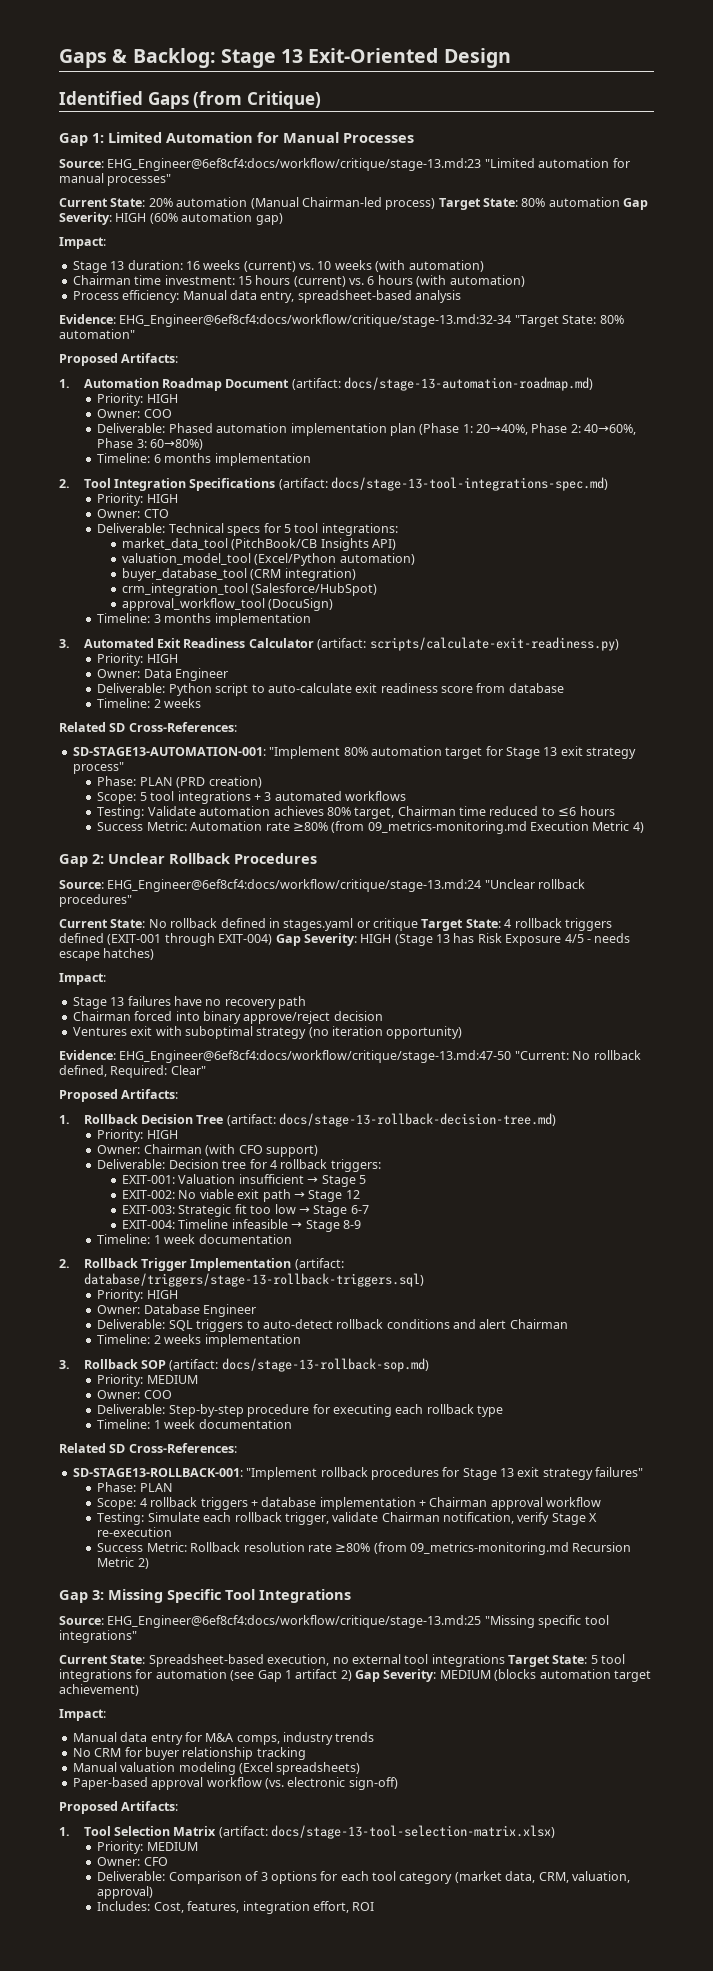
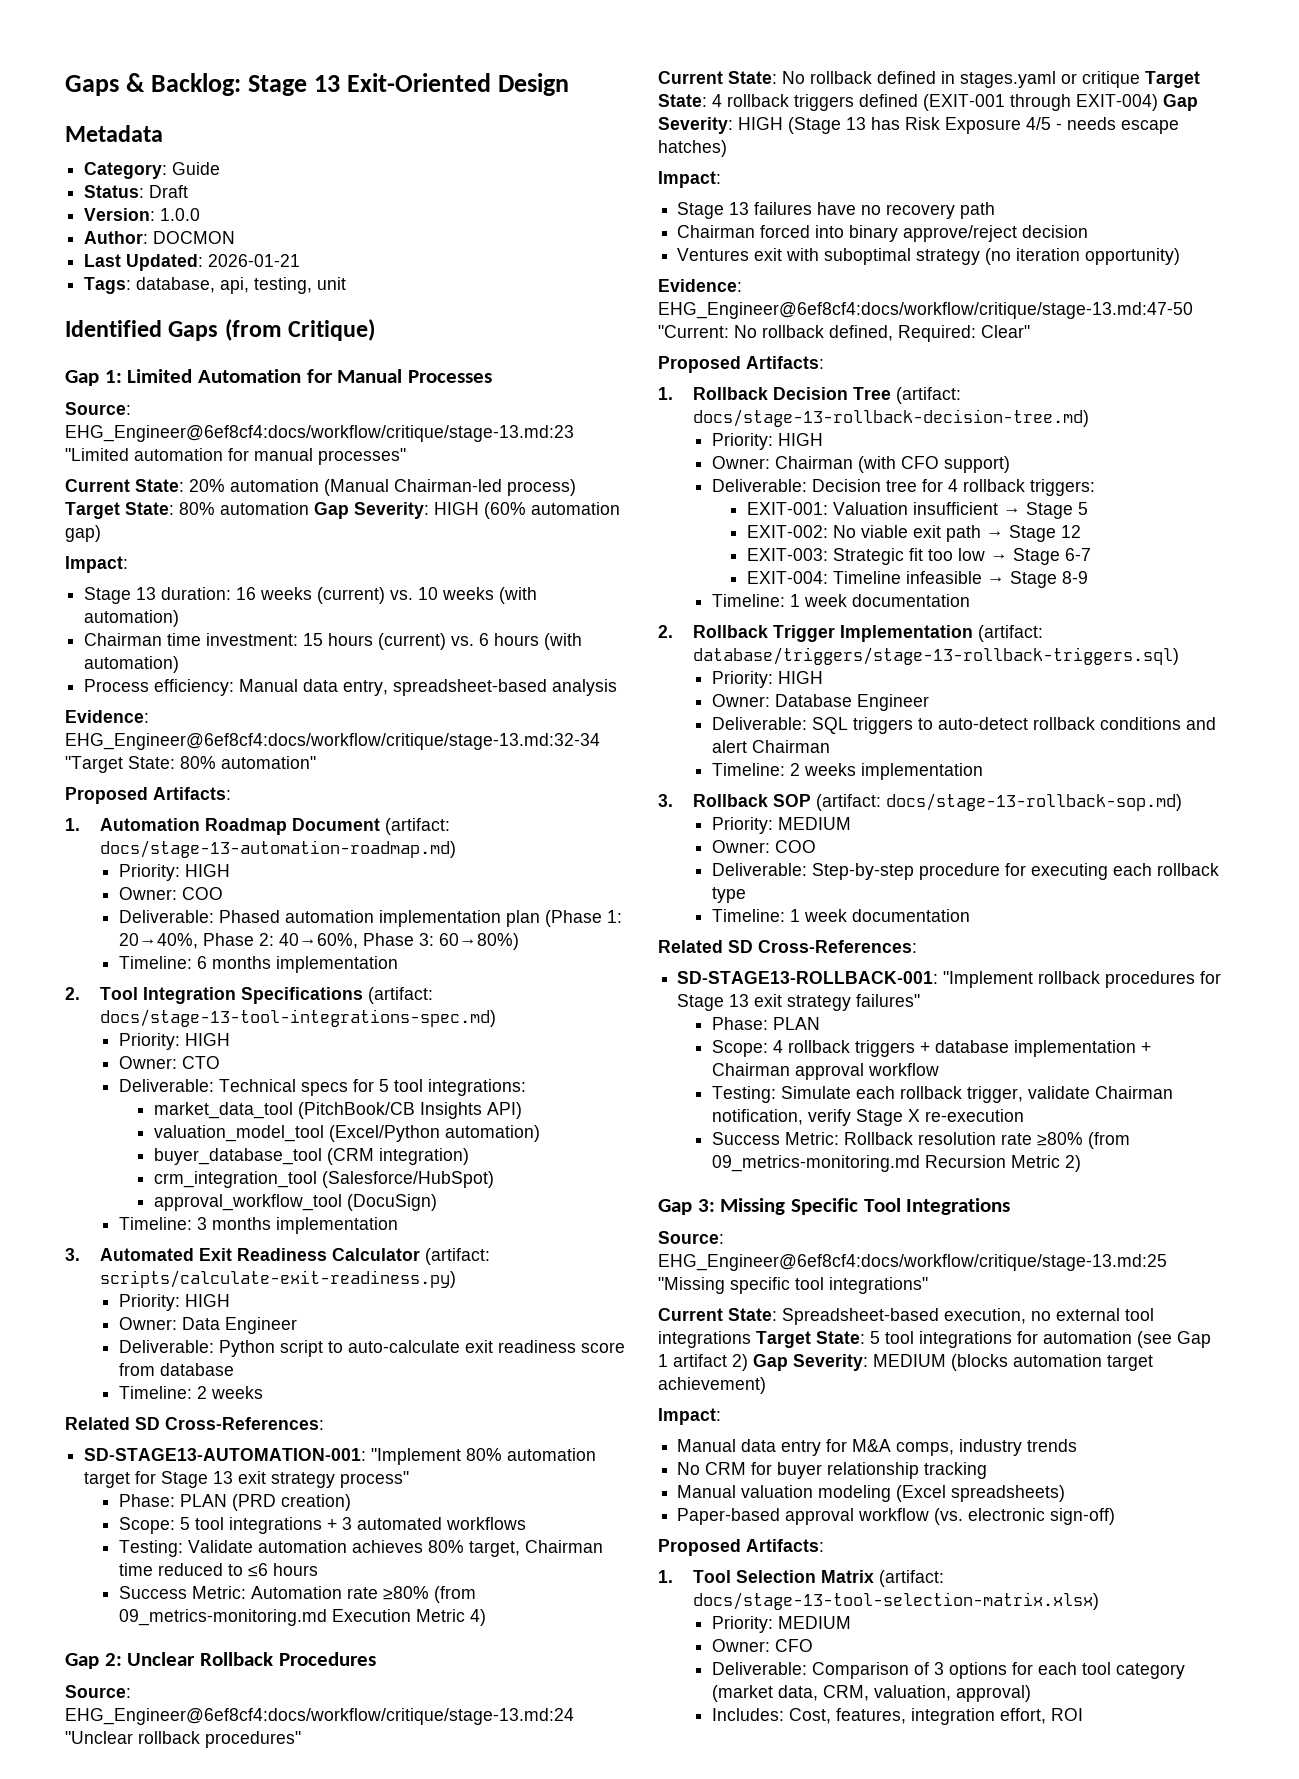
(511, 58) none -> [65,125,163,142] [84,162,221,179] [84,185,189,198] [84,208,201,221] [84,231,236,244] [84,254,301,271] [84,277,347,294] // Metadata // Category: Guide // Status: Draft // Version: 1.0.0 // Author: DOCMON // Last Updated: 2026-01-21 // Tags: database, api, testing, unit

